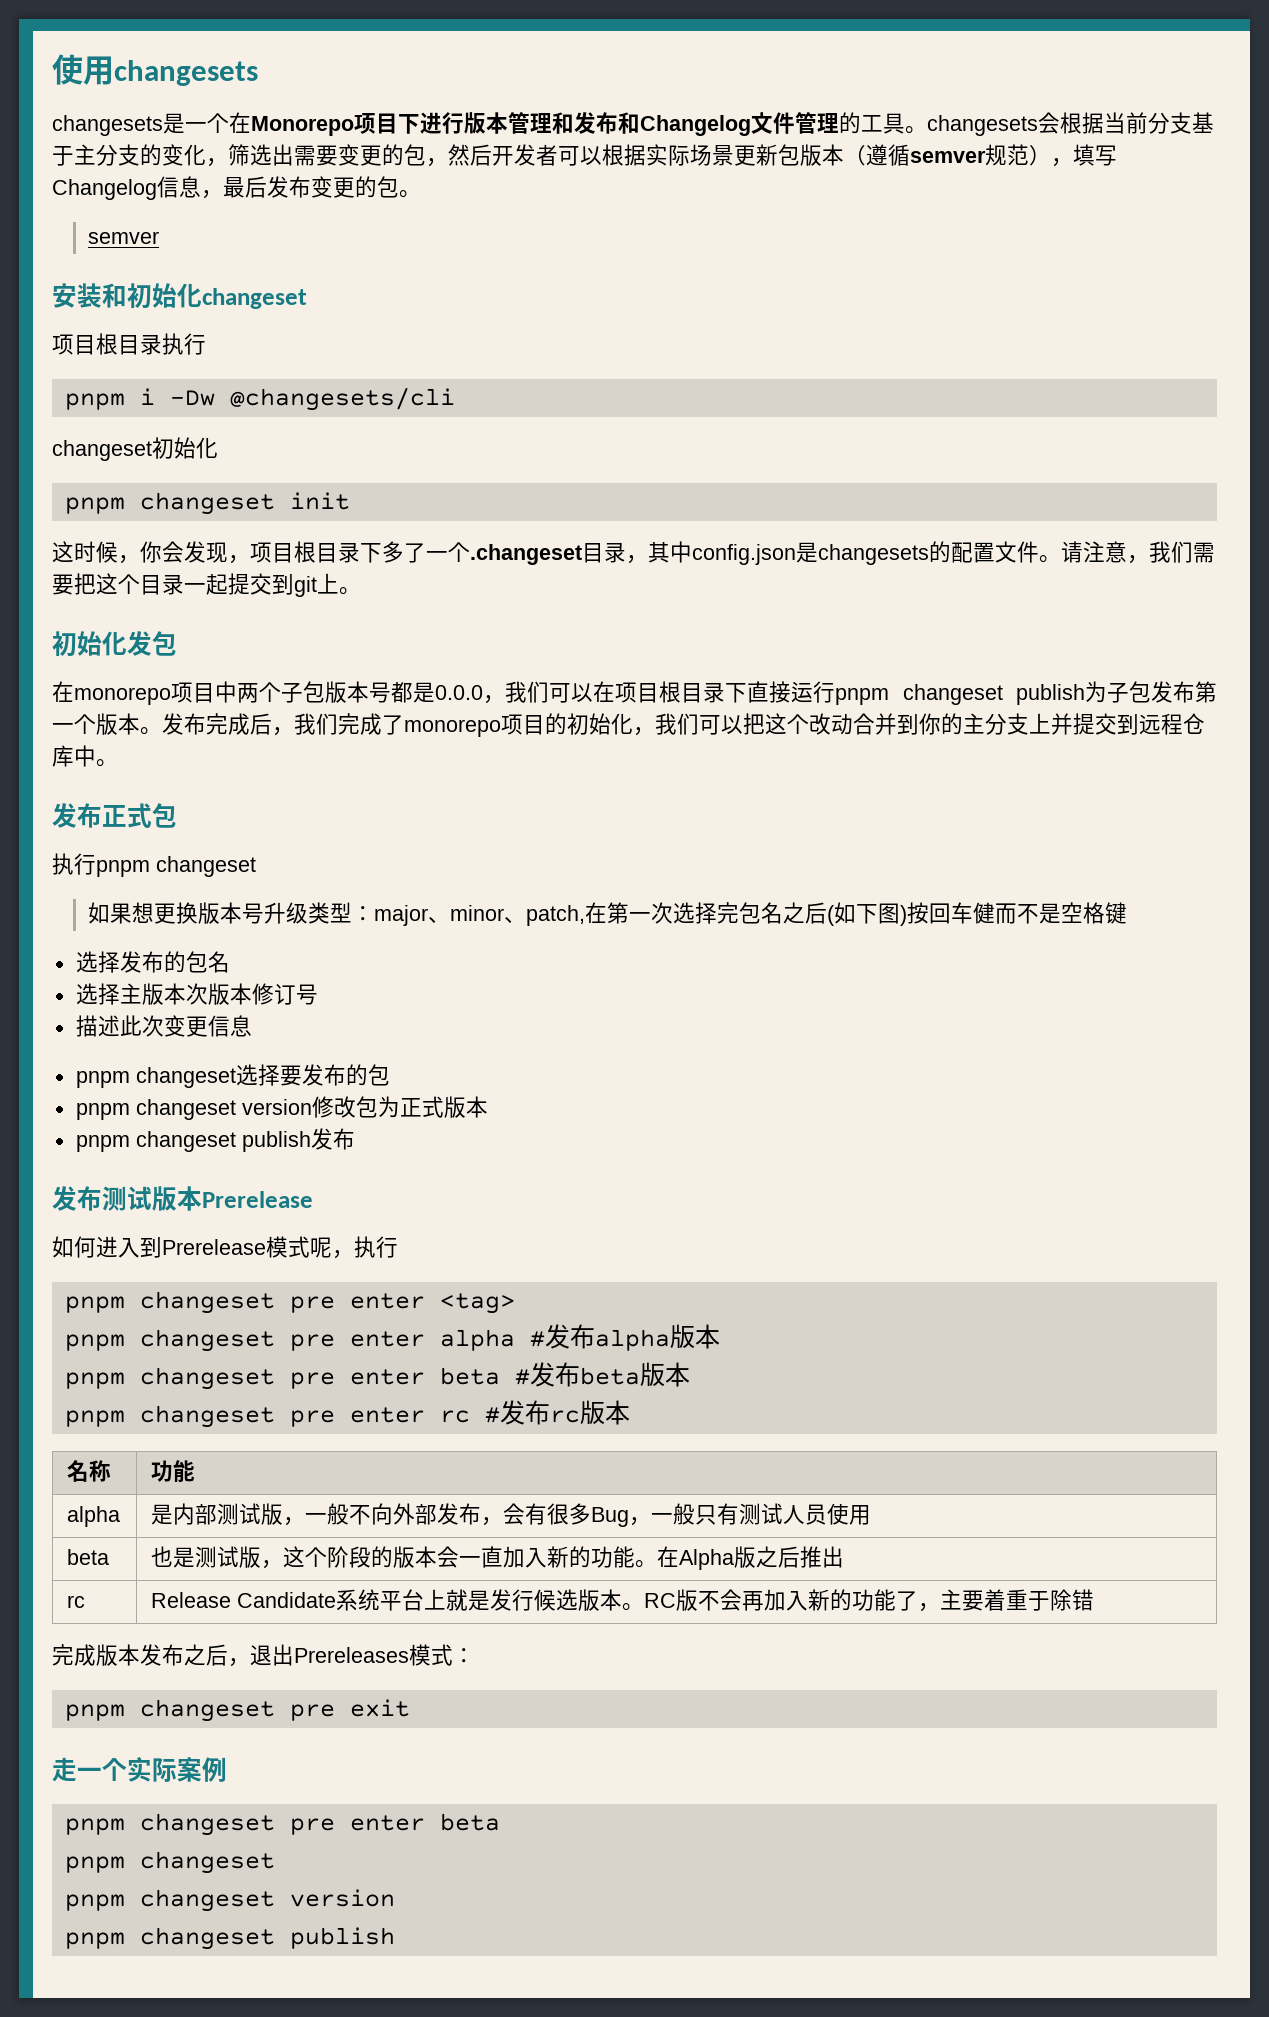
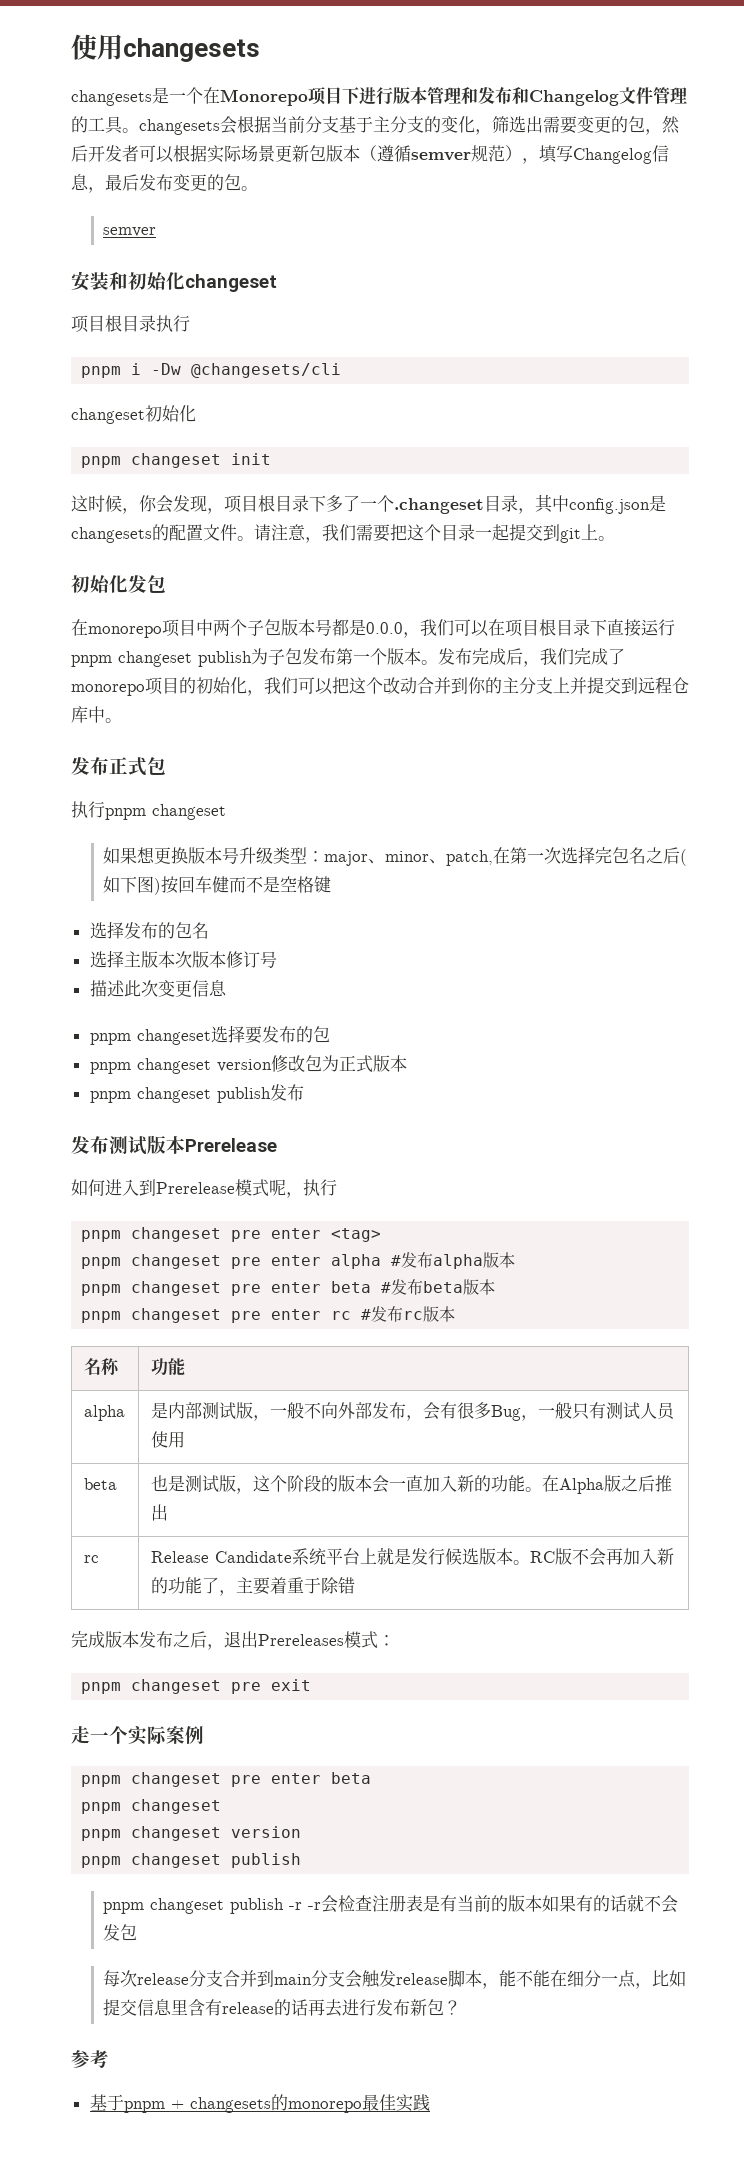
(395, 1938) none -> [103,1894,679,1914] [103,1924,138,1941] [103,1970,687,1989] [103,1999,462,2017] [71,2050,109,2068] [89,2094,430,2113] // pnpm changeset publish -r -r会检查注册表是有当前的版本如果有的话就不会发包 // 每次release分支合并到main分支会触发release脚本，能不能在细分一点，比如提交信息里含有release的话再去进行发布新包？ // 参考 // 基于pnpm + changesets的monorepo最佳实践

